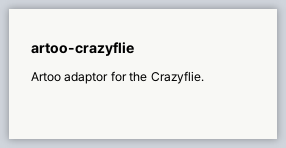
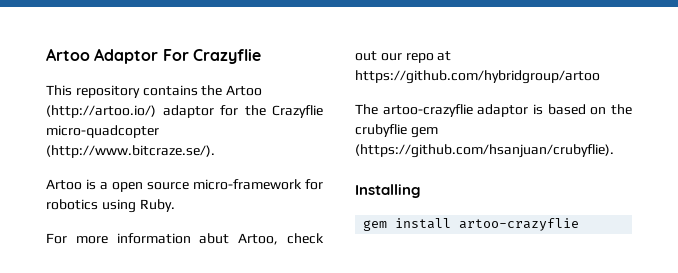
[31,42,134,56] [31,71,204,84] artoo-crazyflie // Artoo adaptor for the Crazyflie. -> [46,48,261,64] [46,85,263,98] [46,105,323,118] [46,125,159,138] [46,145,215,158] [46,179,323,192] [46,199,175,213] [46,233,324,245] [355,51,452,63] [355,70,600,84] [355,104,632,117] [355,124,438,138] [355,144,614,158] [355,184,421,198] [363,218,580,231] Artoo Adaptor For Crazyflie // This repository contains the Artoo (http://artoo.io/) adaptor for the Crazyflie micro-quadcopter (http://www.bitcraze.se/). // Artoo is a open source micro-framework for robotics using Ruby. // For more information abut Artoo, check out our repo at https://github.com/hybridgroup/artoo // The artoo-crazyflie adaptor is based on the crubyflie gem (https://github.com/hsanjuan/crubyflie). // Installing // gem install artoo-crazyflie

